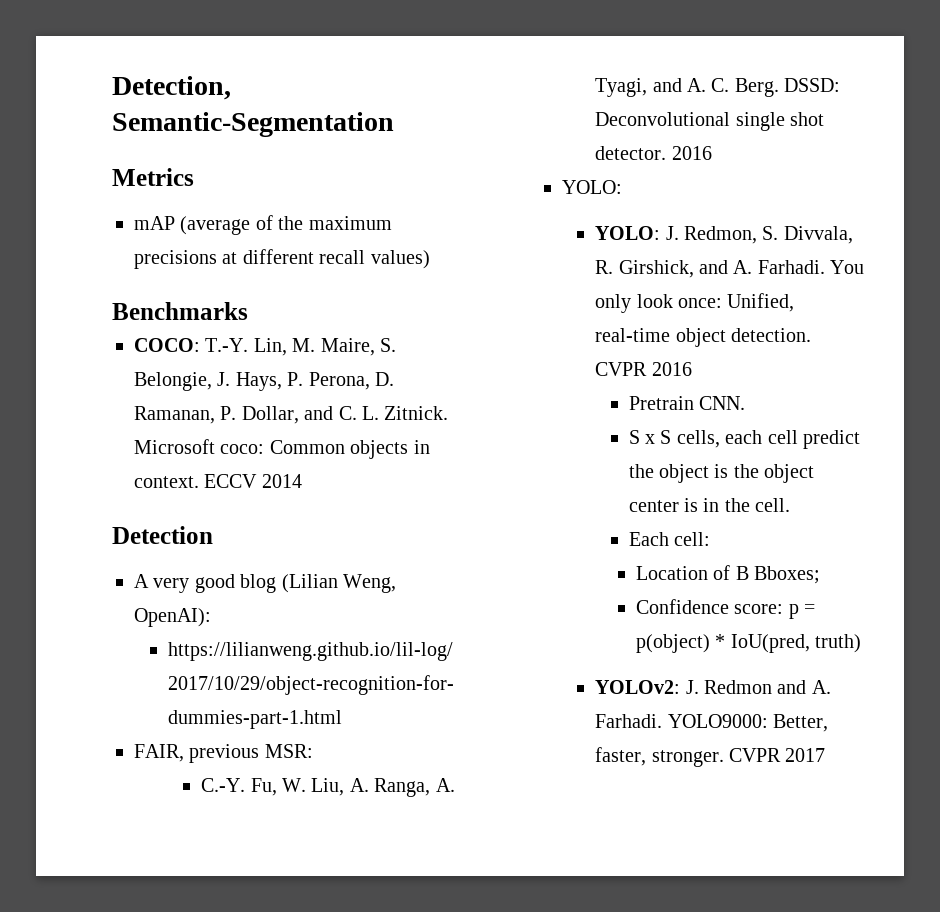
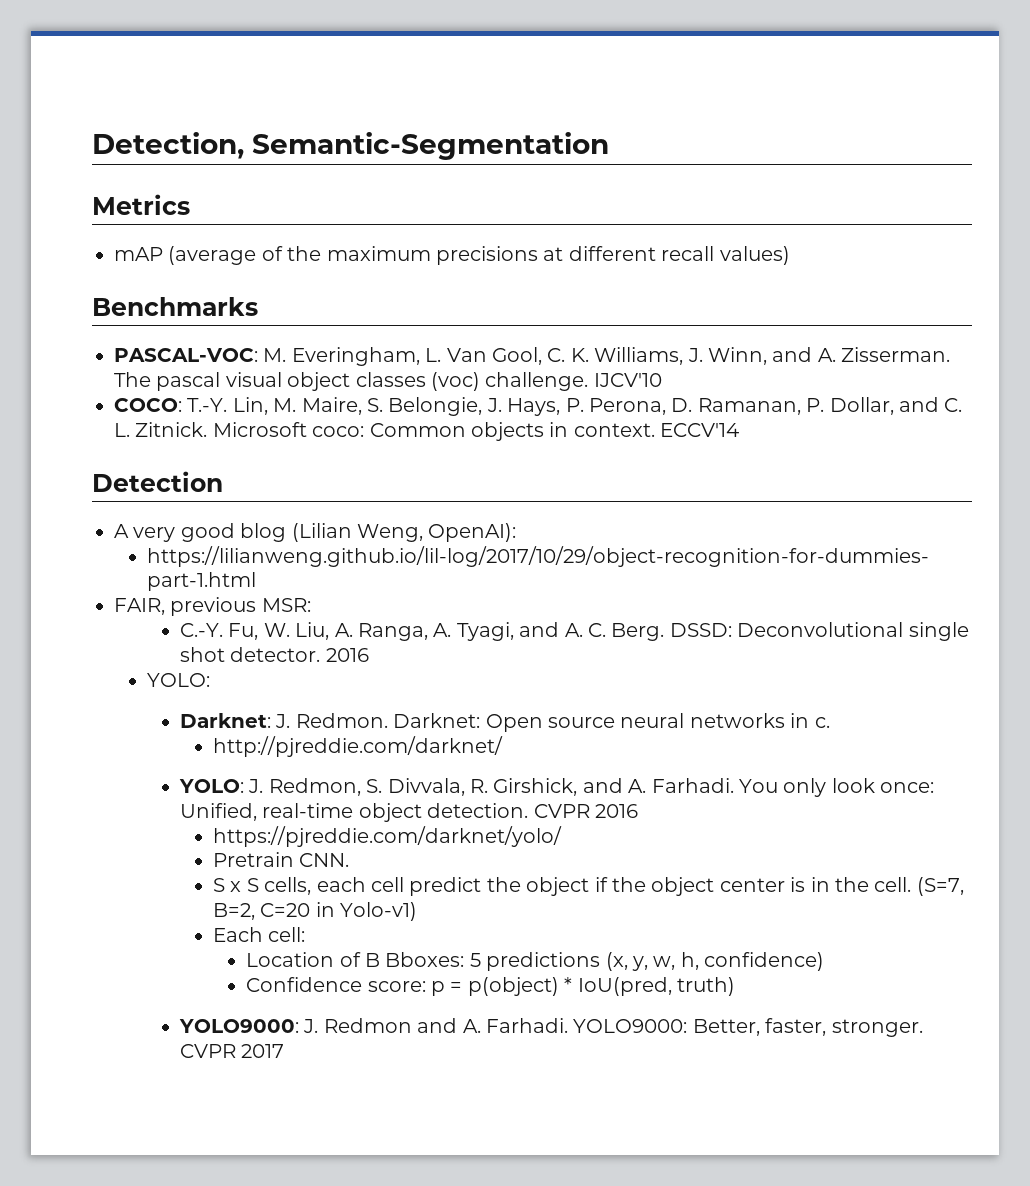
(248, 311) none -> [114,347,951,366] [114,372,662,391] // PASCAL-VOC: M. Everingham, L. Van Gool, C. K. Williams, J. Winn, and A. Zisserman. The pascal visual object classes (voc) challenge. IJCV'10
[204,474,302,488] ECCV 2014 -> [660,423,740,437] ECCV'14
(622, 187) none -> [180,713,830,732] [213,736,504,757] // Darknet: J. Redmon. Darknet: Open source neural networks in c. // http://pjreddie.com/darknet/
(692, 369) none -> [213,826,563,847] // https://pjreddie.com/darknet/yolo/
[714,464,729,478] is -> [594,877,608,892] if
(791, 505) none -> [916,877,964,896] [213,902,418,921] (S=7, B=2, C=20 in Yolo-v1)
[753,566,820,584] Bboxes; -> [385,952,825,971] Bboxes: 5 predictions (x, y, w, h, confidence)
[595,680,681,694] YOLOv2: -> [179,1019,300,1033] YOLO9000:

